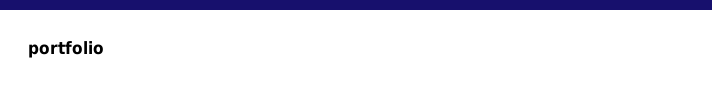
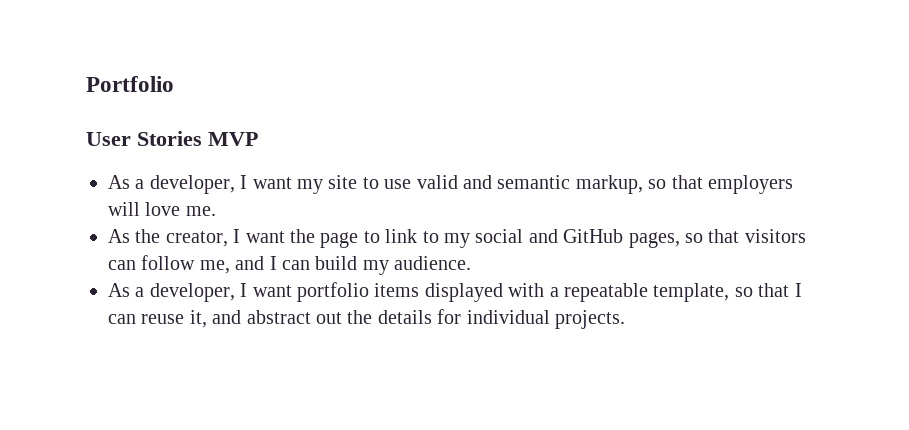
[28,41,104,58] portfolio -> [86,76,174,92] [86,131,258,146] [108,175,793,194] [108,202,216,216] [108,229,806,248] [108,255,472,275] [108,282,802,302] [108,309,625,329] Portfolio // User Stories MVP // As a developer, I want my site to use valid and semantic markup, so that employers will love me. // As the creator, I want the page to link to my social and GitHub pages, so that visitors can follow me, and I can build my audience. // As a developer, I want portfolio items displayed with a repeatable template, so that I can reuse it, and abstract out the details for individual projects.

